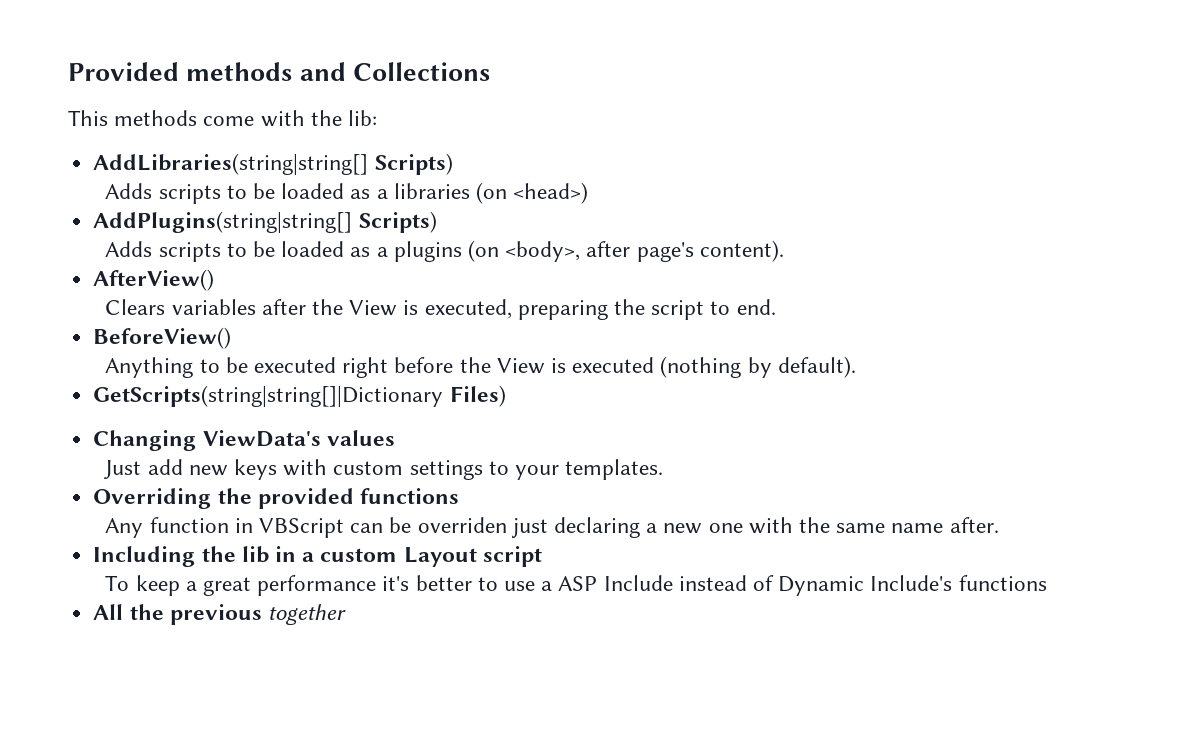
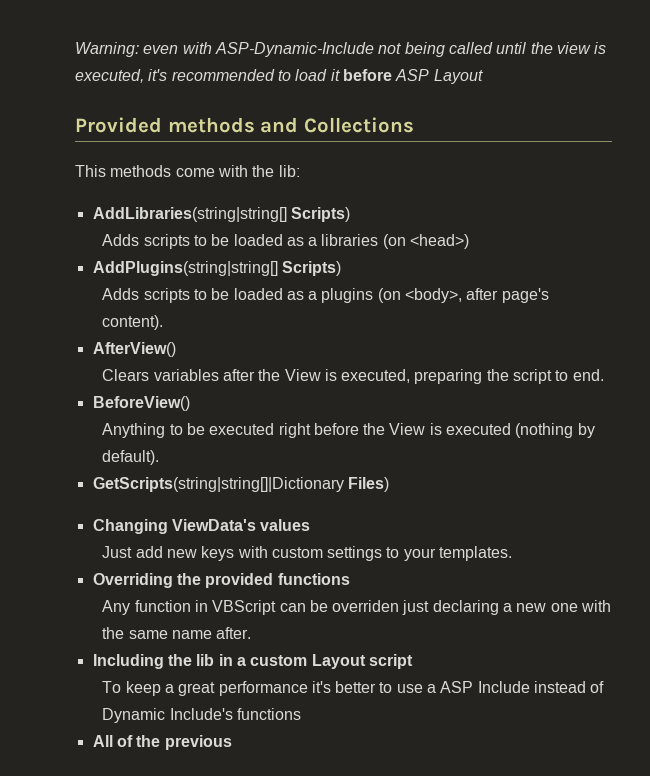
(68, 71) none -> [75,42,607,57] [75,69,483,84] Warning: even with ASP-Dynamic-Include not being called until the view is executed, it's recommended to load it before ASP Layout //
(124, 612) none -> [116,735,133,747] of
[267,604,346,625] together -> (232, 742) none

